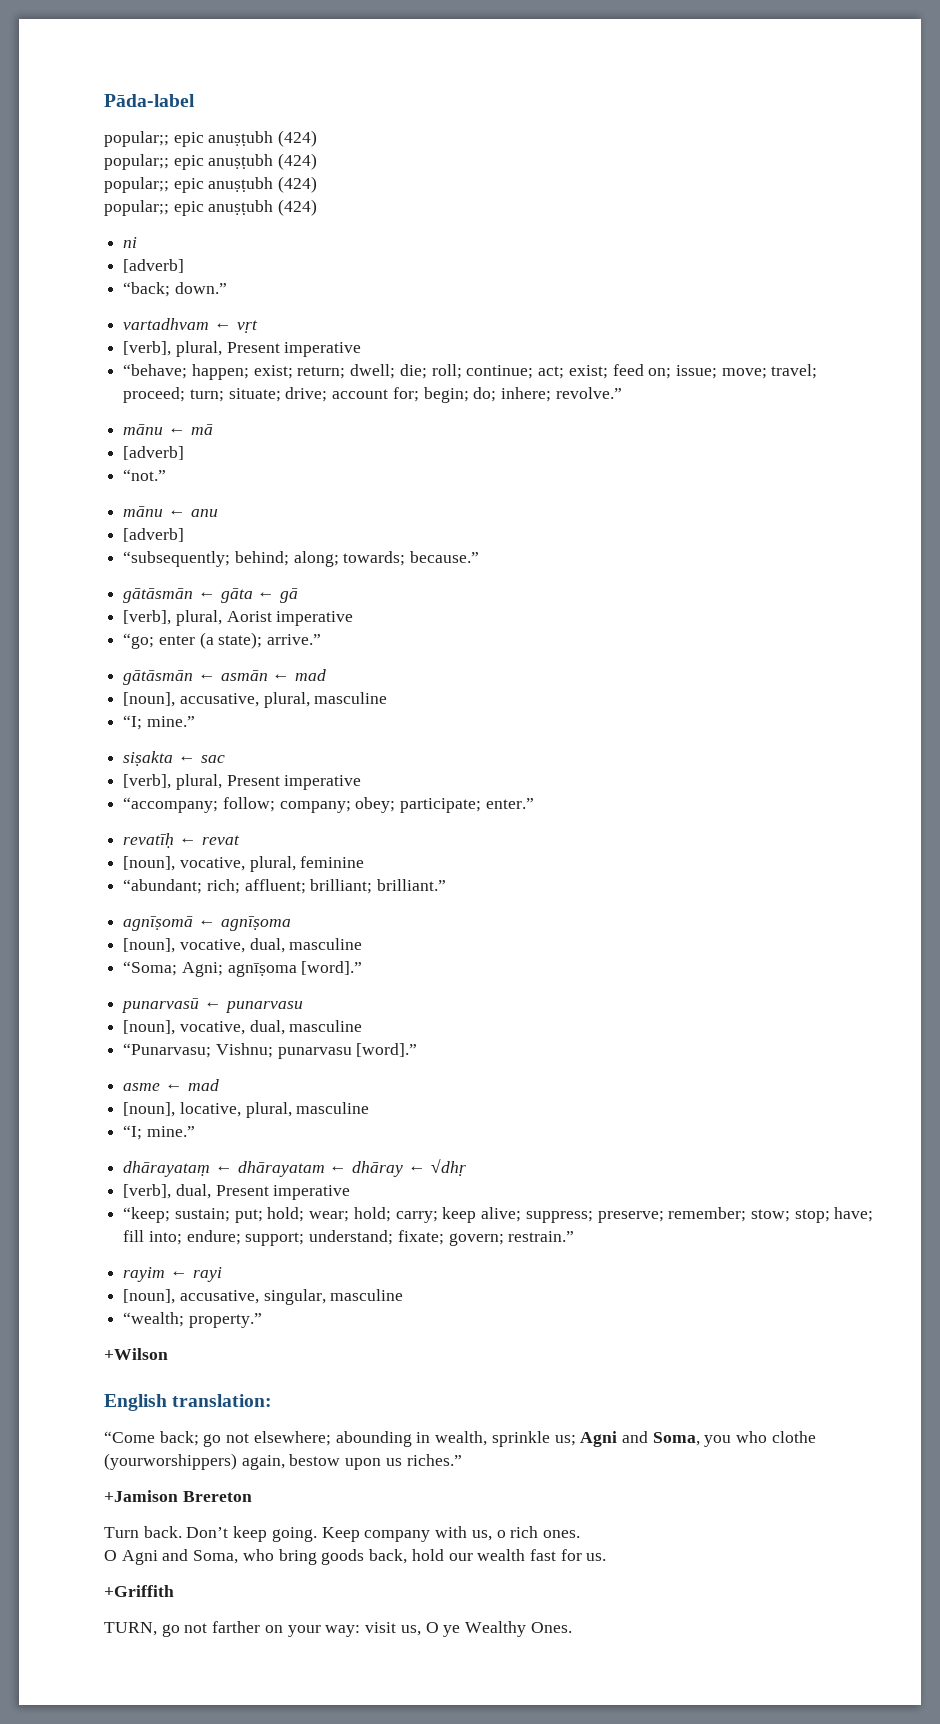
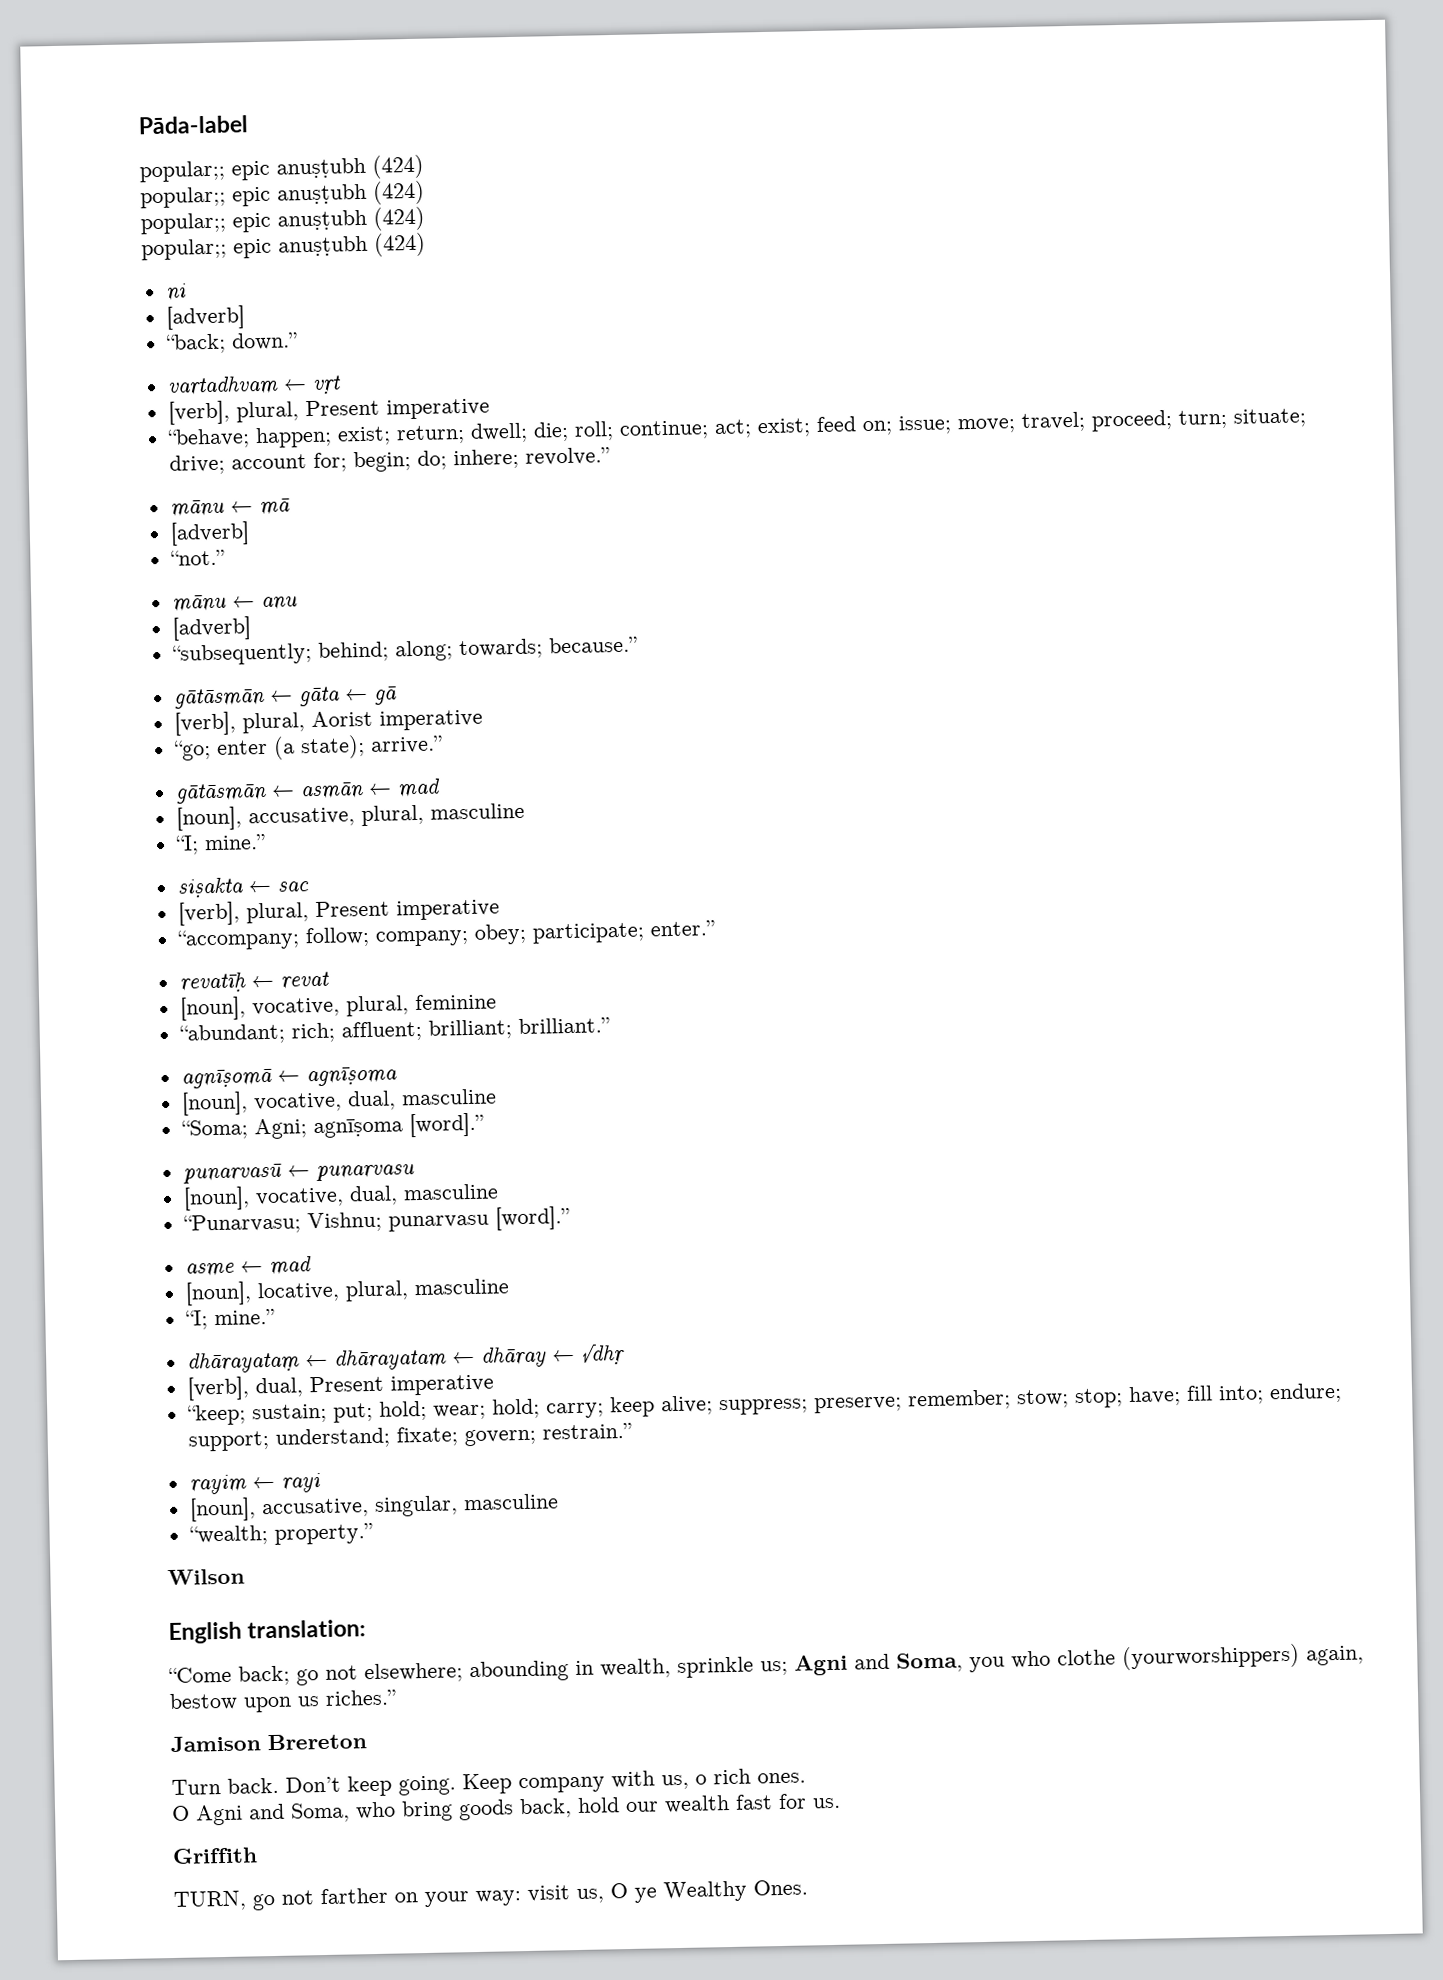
[104,1348,168,1360] +Wilson -> [167,1568,245,1586] Wilson
[104,1490,178,1502] +Jamison -> [170,1735,261,1753] Jamison
[104,1585,174,1597] +Griffith -> [172,1847,258,1864] Griffith

